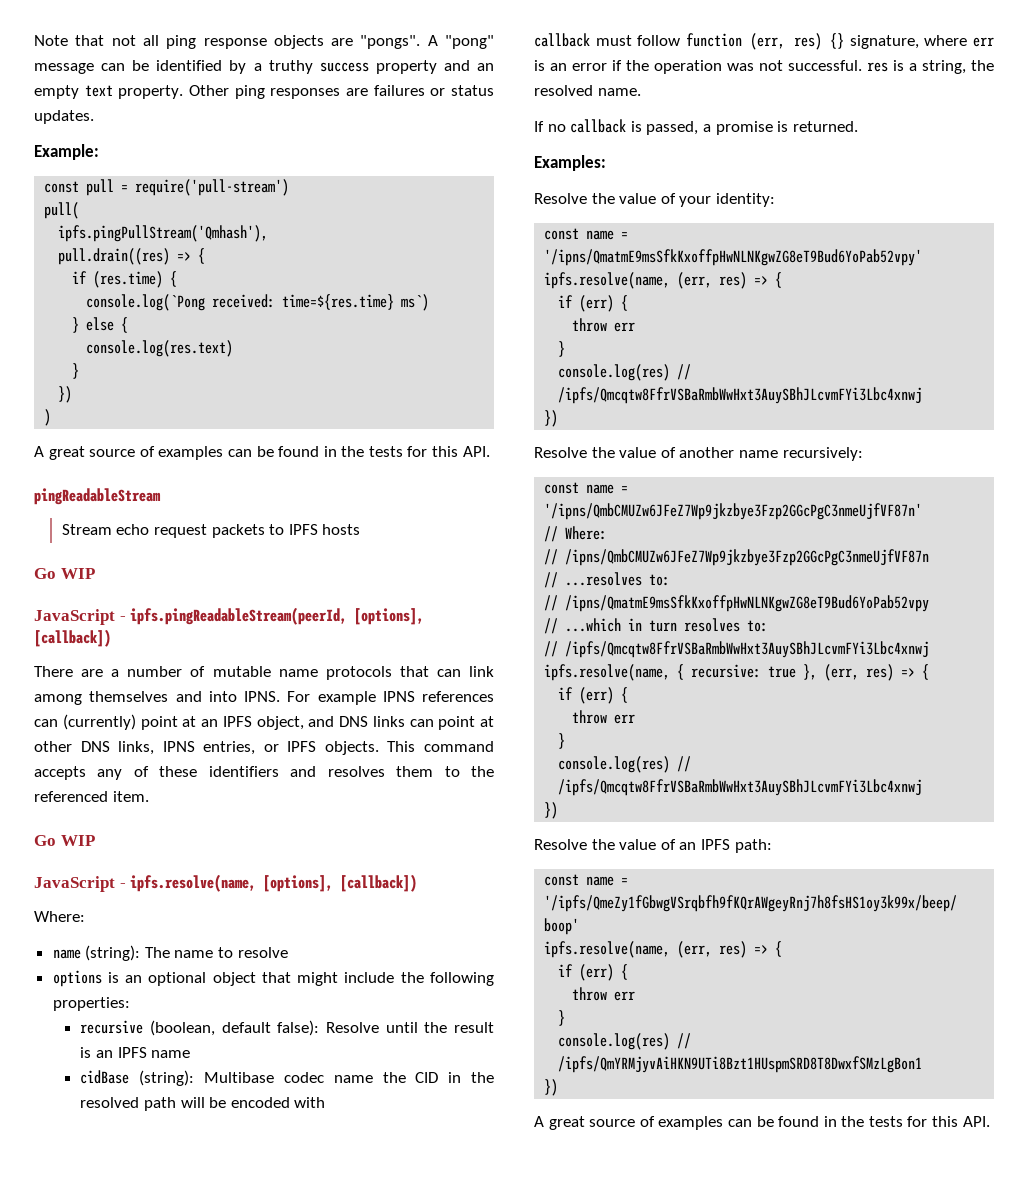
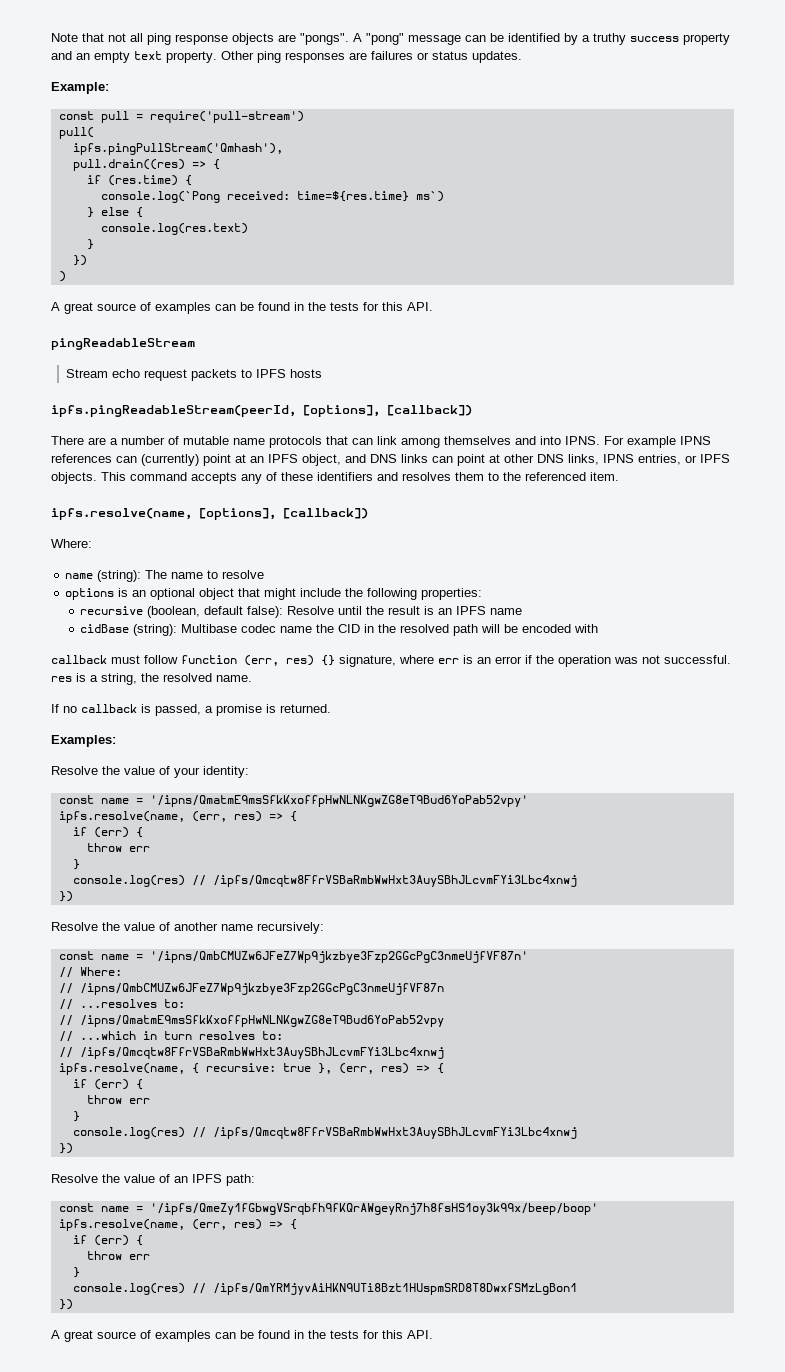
[34,568,95,579] [34,609,126,625] Go WIP // JavaScript - -> (323, 373) none
[34,835,95,846] [34,876,126,892] Go WIP // JavaScript - -> (619, 476) none

